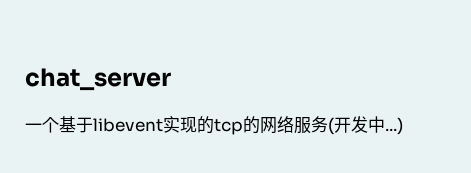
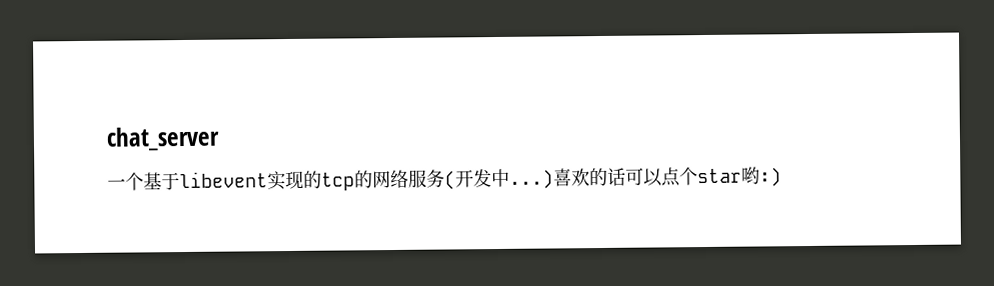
(403, 126) none -> [553,166,782,187] 喜欢的话可以点个star哟:)

